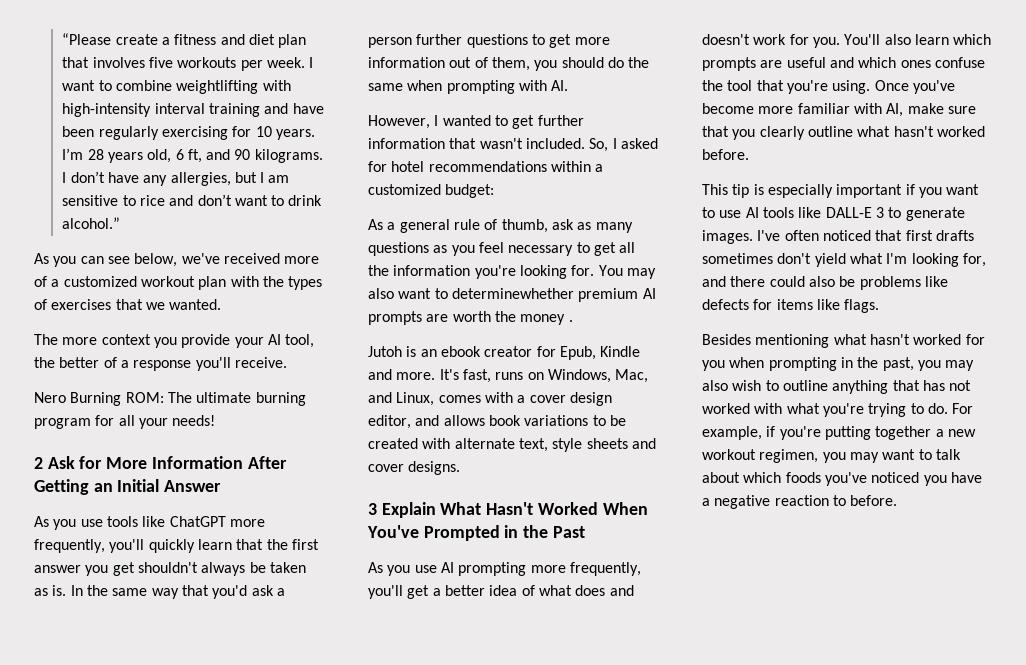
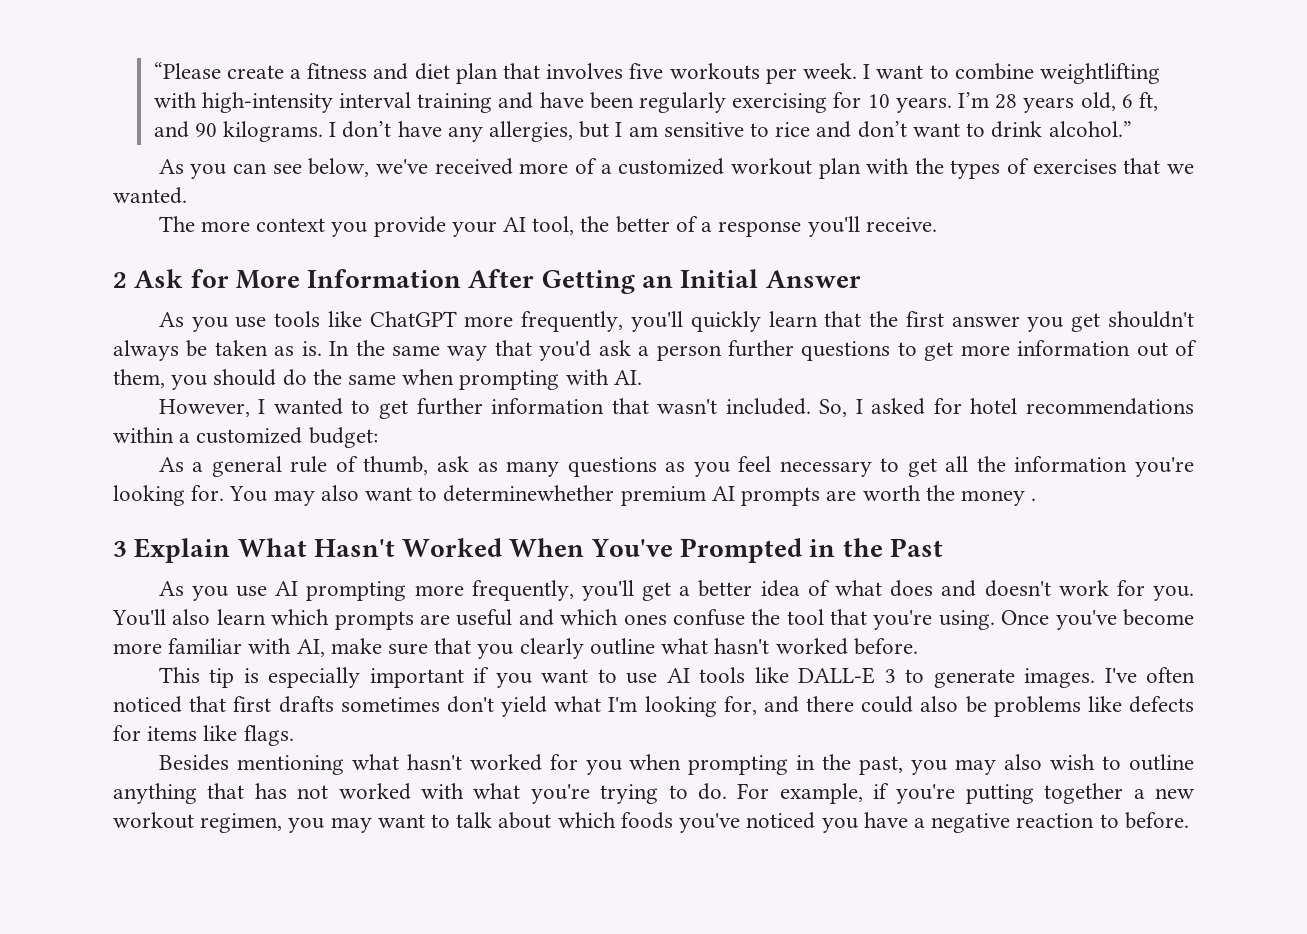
[34,392,306,406] [34,415,216,429] // Nero Burning ROM: The ultimate burning program for all your needs! -> (937, 224) none
[368,346,641,360] [368,369,649,383] [368,392,612,406] [368,415,626,429] [368,438,656,452] [368,461,461,475] // Jutoh is an ebook creator for Epub, Kindle and more. It's fast, runs on Windows, Mac, and Linux, comes with a cover design editor, and allows book variations to be created with alternate text, style sheets and cover designs. -> (1037, 499) none

